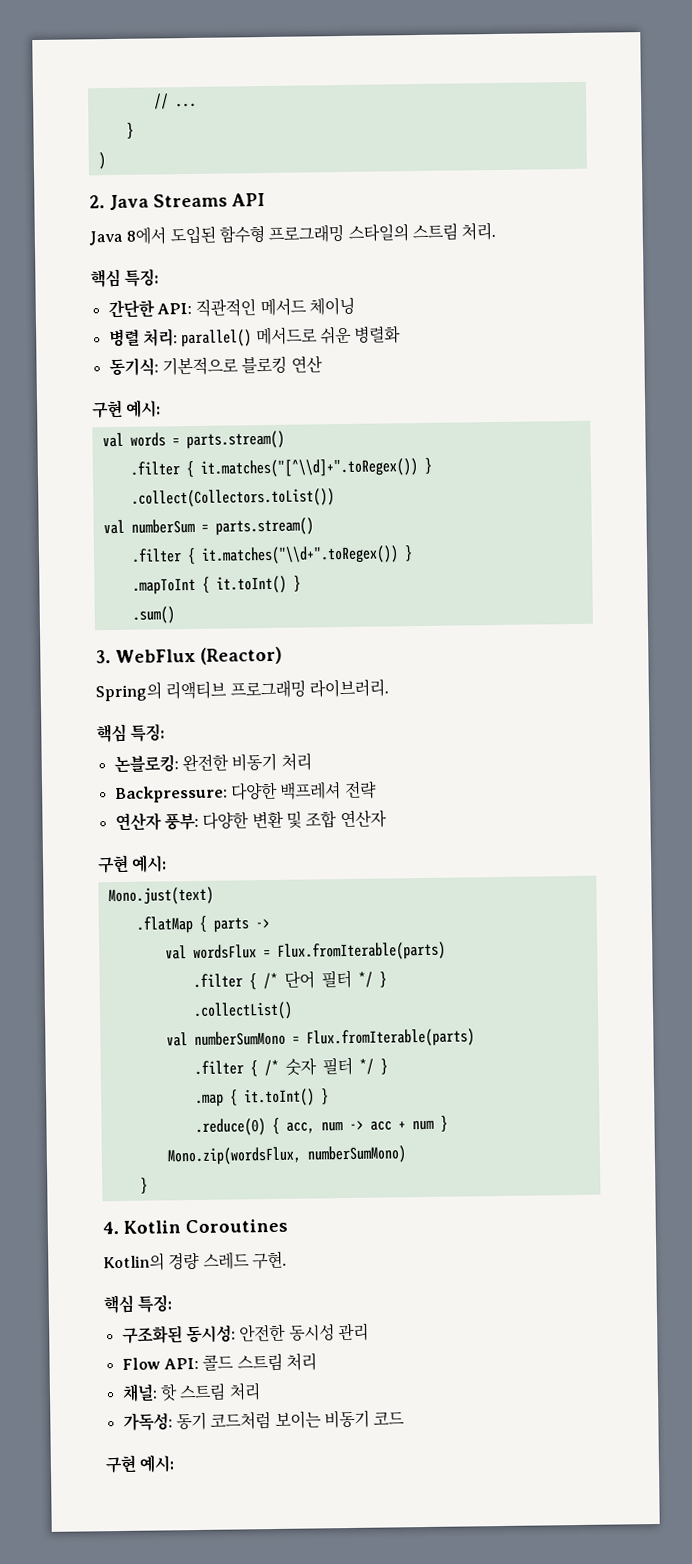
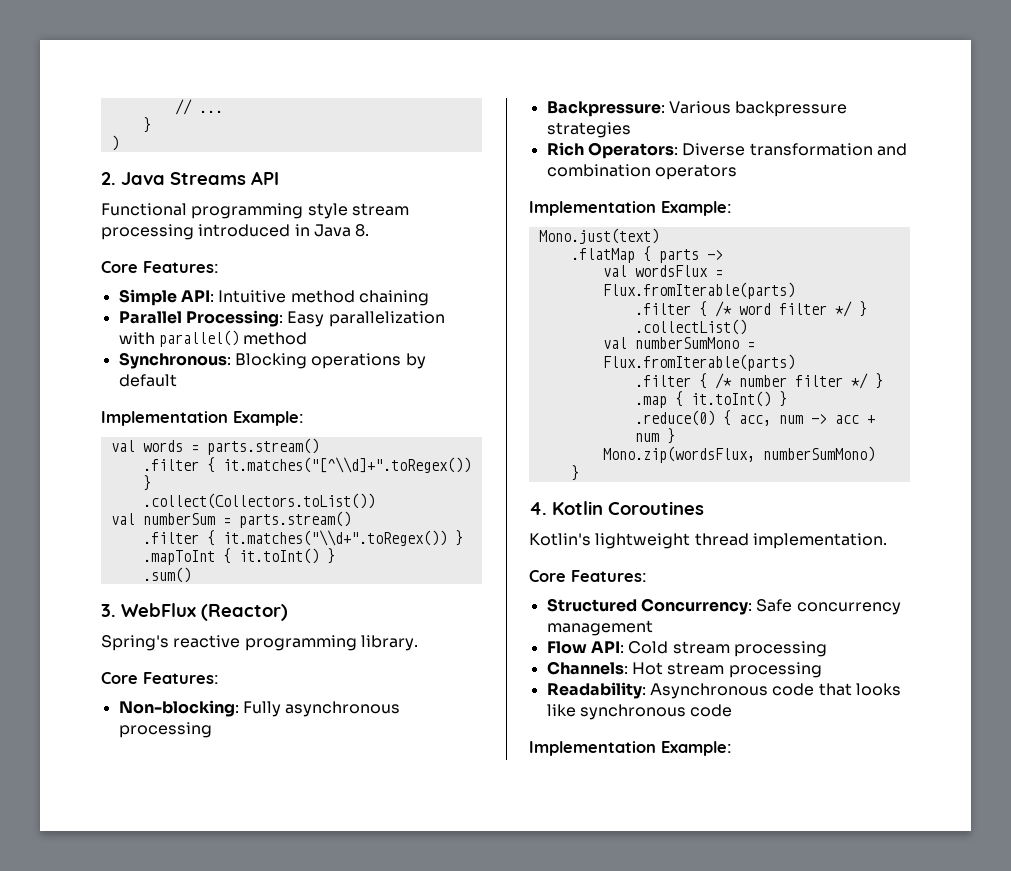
[89,221,497,246] [90,268,160,288] [107,296,355,319] [108,325,402,348] [108,355,323,377] [91,399,162,419] Java 8에서 도입된 함수형 프로그래밍 스타일의 스트림 처리. // 핵심 특징: // 간단한 API: 직관적인 메서드 체이닝 // 병렬 처리: parallel() 메서드로 쉬운 병렬화 // 동기식: 기본적으로 블로킹 연산 // 구현 예시: -> [101,203,409,219] [101,224,370,240] [101,261,219,273] [118,289,429,306] [118,310,445,327] [118,330,308,347] [118,352,426,369] [118,374,177,387] [101,411,304,426] Functional programming style stream processing introduced in Java 8. // Core Features: // Simple API: Intuitive method chaining // Parallel Processing: Easy parallelization with parallel() method // Synchronous: Blocking operations by default // Implementation Example:
[95,678,389,702] [96,723,166,743] [113,752,312,774] [114,780,377,804] [114,809,387,832] [97,854,168,874] Spring의 리액티브 프로그래밍 라이브러리. // 핵심 특징: // 논블로킹: 완전한 비동기 처리 // Backpressure: 다양한 백프레셔 전략 // 연산자 풍부: 다양한 변환 및 조합 연산자 // 구현 예시: -> [101,635,418,651] [101,672,219,684] [118,700,401,717] [118,722,212,738] [546,101,848,117] [546,122,631,138] [546,142,907,159] [546,164,737,180] [529,201,732,216] Spring's reactive programming library. // Core Features: // Non-blocking: Fully asynchronous processing // Backpressure: Various backpressure strategies // Rich Operators: Diverse transformation and combination operators // Implementation Example:
[283,969,352,989] 단어 필터 -> [738,303,827,315] word filter
[284,1056,353,1076] 숫자 필터 -> [738,375,843,387] number filter
[103,1250,287,1272] [103,1294,173,1314] [121,1322,369,1344] [121,1352,317,1372] [121,1382,261,1402] [122,1409,406,1431] [105,1454,176,1474] Kotlin의 경량 스레드 구현. // 핵심 특징: // 구조화된 동시성: 안전한 동시성 관리 // Flow API: 콜드 스트림 처리 // 채널: 핫 스트림 처리 // 가독성: 동기 코드처럼 보이는 비동기 코드 // 구현 예시: -> [529,533,887,549] [529,570,647,582] [546,598,901,615] [546,620,653,636] [546,641,827,657] [546,661,822,678] [546,682,901,699] [546,704,733,720] [529,741,732,756] Kotlin's lightweight thread implementation. // Core Features: // Structured Concurrency: Safe concurrency management // Flow API: Cold stream processing // Channels: Hot stream processing // Readability: Asynchronous code that looks like synchronous code // Implementation Example:

